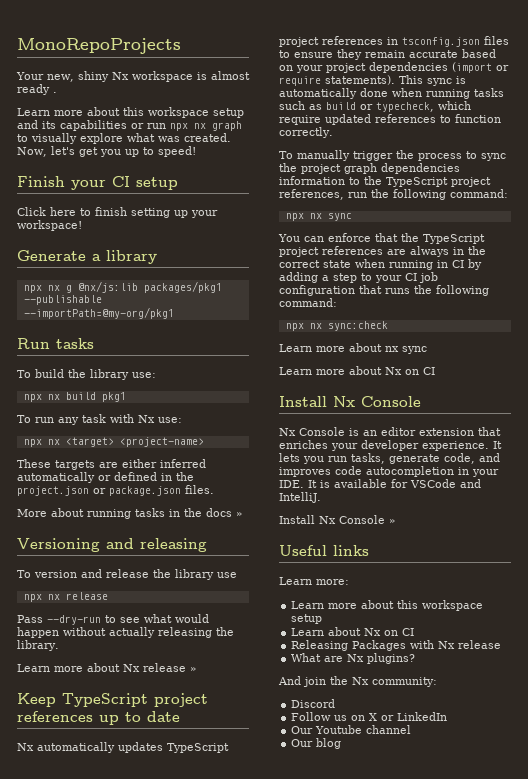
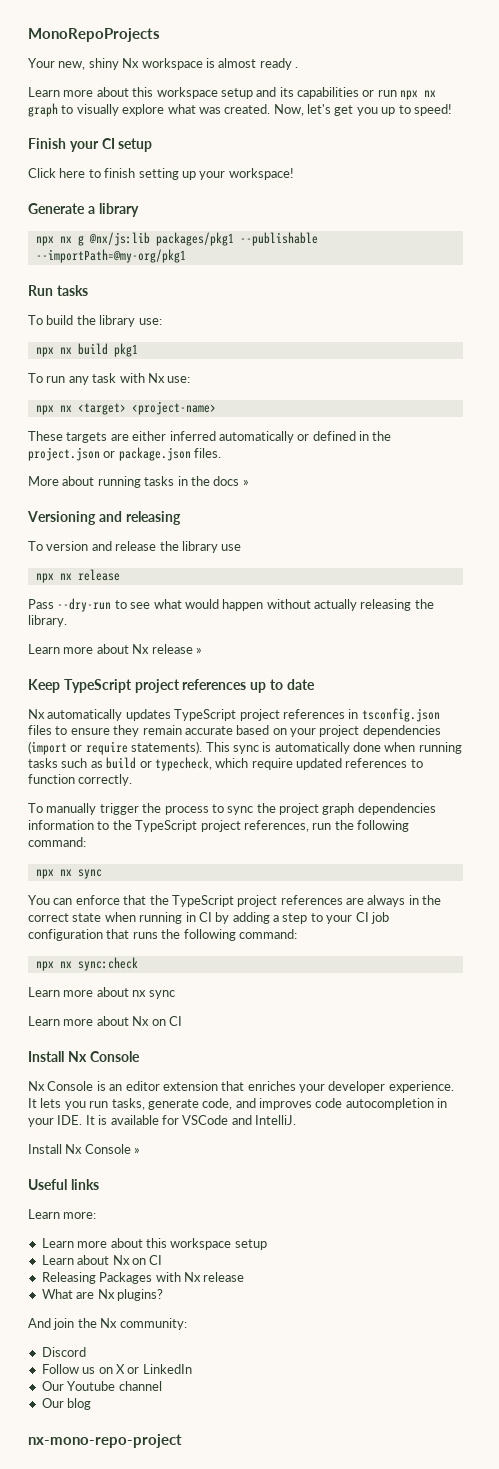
(342, 743) none -> [28,1434,182,1448] // nx-mono-repo-project

